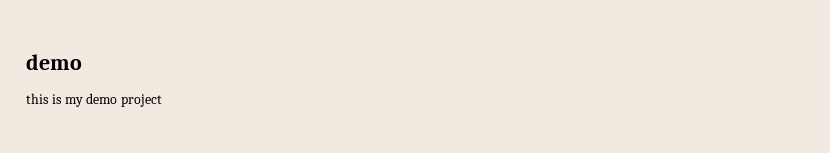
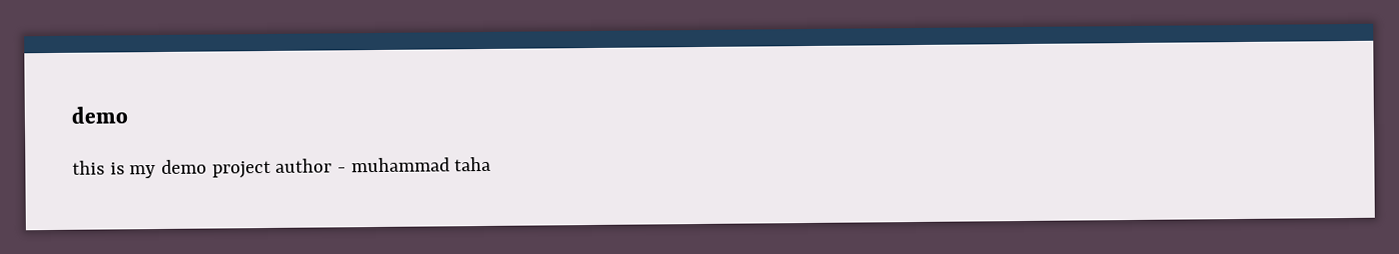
(163, 100) none -> [275,156,492,173] author - muhammad taha

